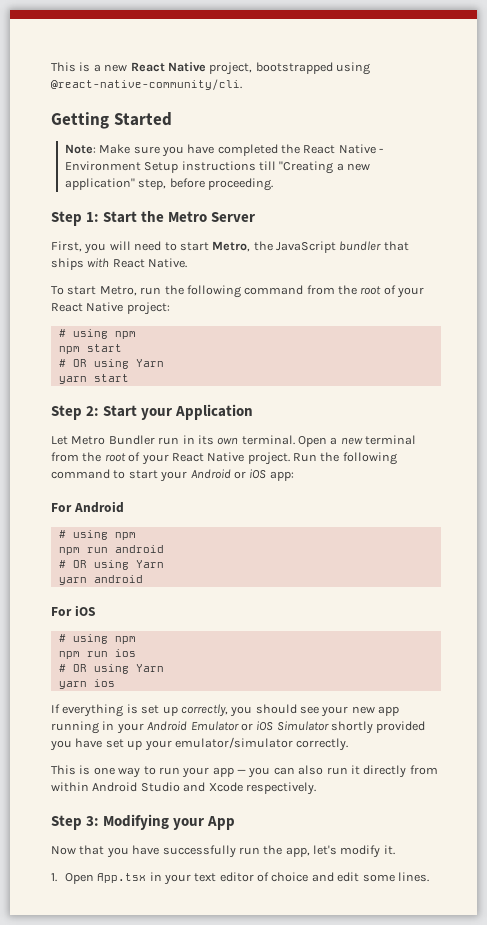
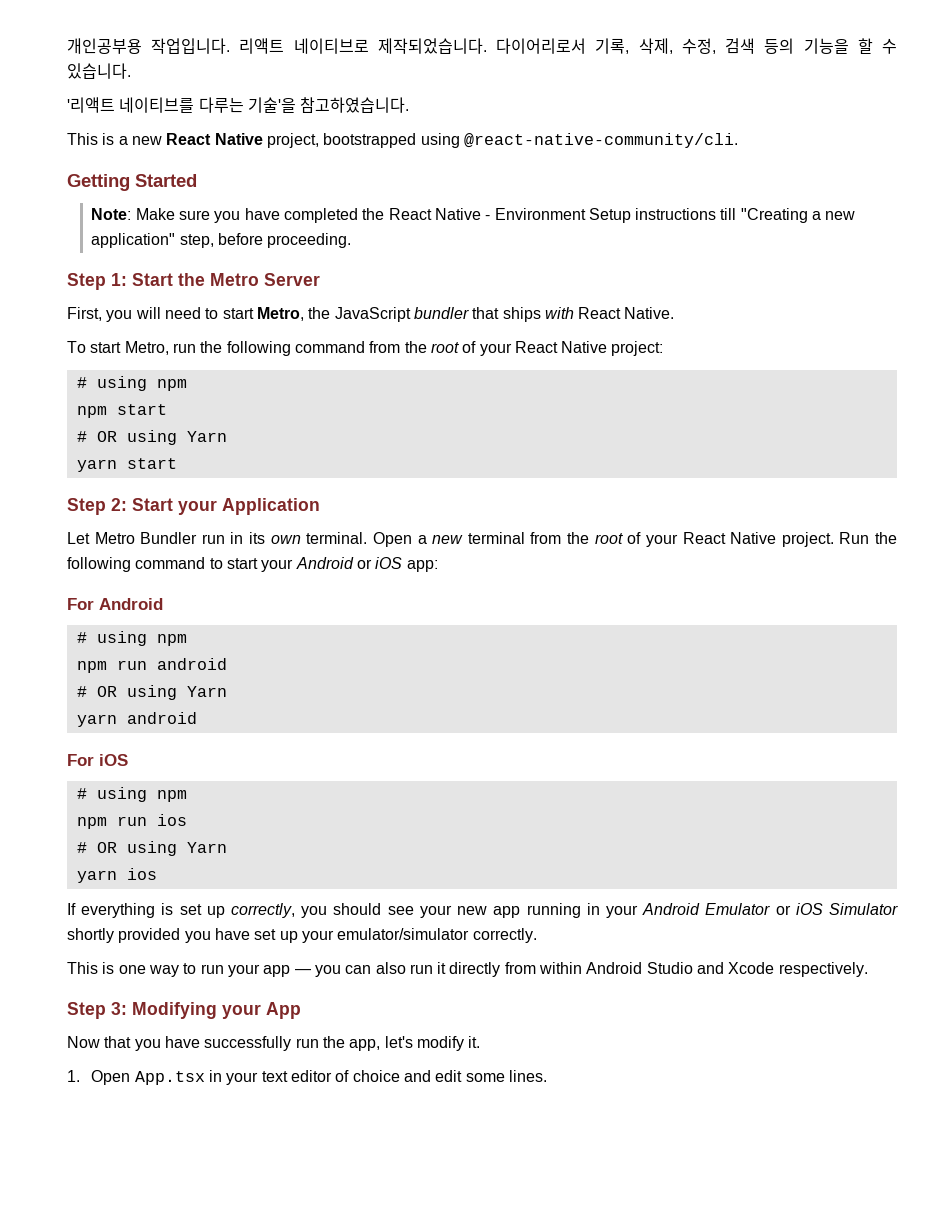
(51, 67) none -> [67,38,898,54] [67,63,131,79] [67,97,410,113] 개인공부용 작업입니다. 리액트 네이티브로 제작되었습니다. 다이어리로서 기록, 삭제, 수정, 검색 등의 기능을 할 수 있습니다. // '리액트 네이티브를 다루는 기술'을 참고하였습니다. //

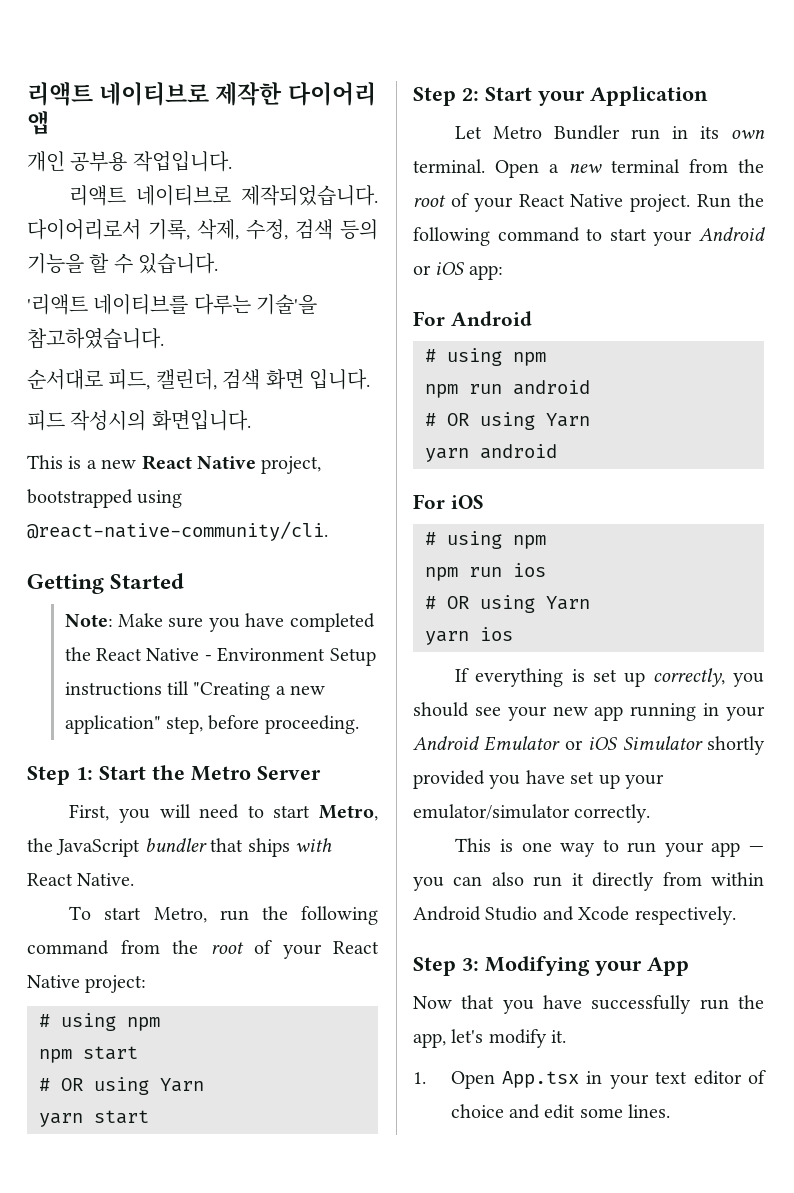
[67,38,142,54] 개인공부용 -> [27,82,376,106] [27,111,49,135] [27,151,128,172] 리액트 네이티브로 제작한 다이어리 앱 // 개인 공부용
(231, 46) none -> (232, 161) //
(410, 105) none -> [27,369,370,390] [27,410,251,431] // 순서대로 피드, 캘린더, 검색 화면 입니다. // 피드 작성시의 화면입니다.

